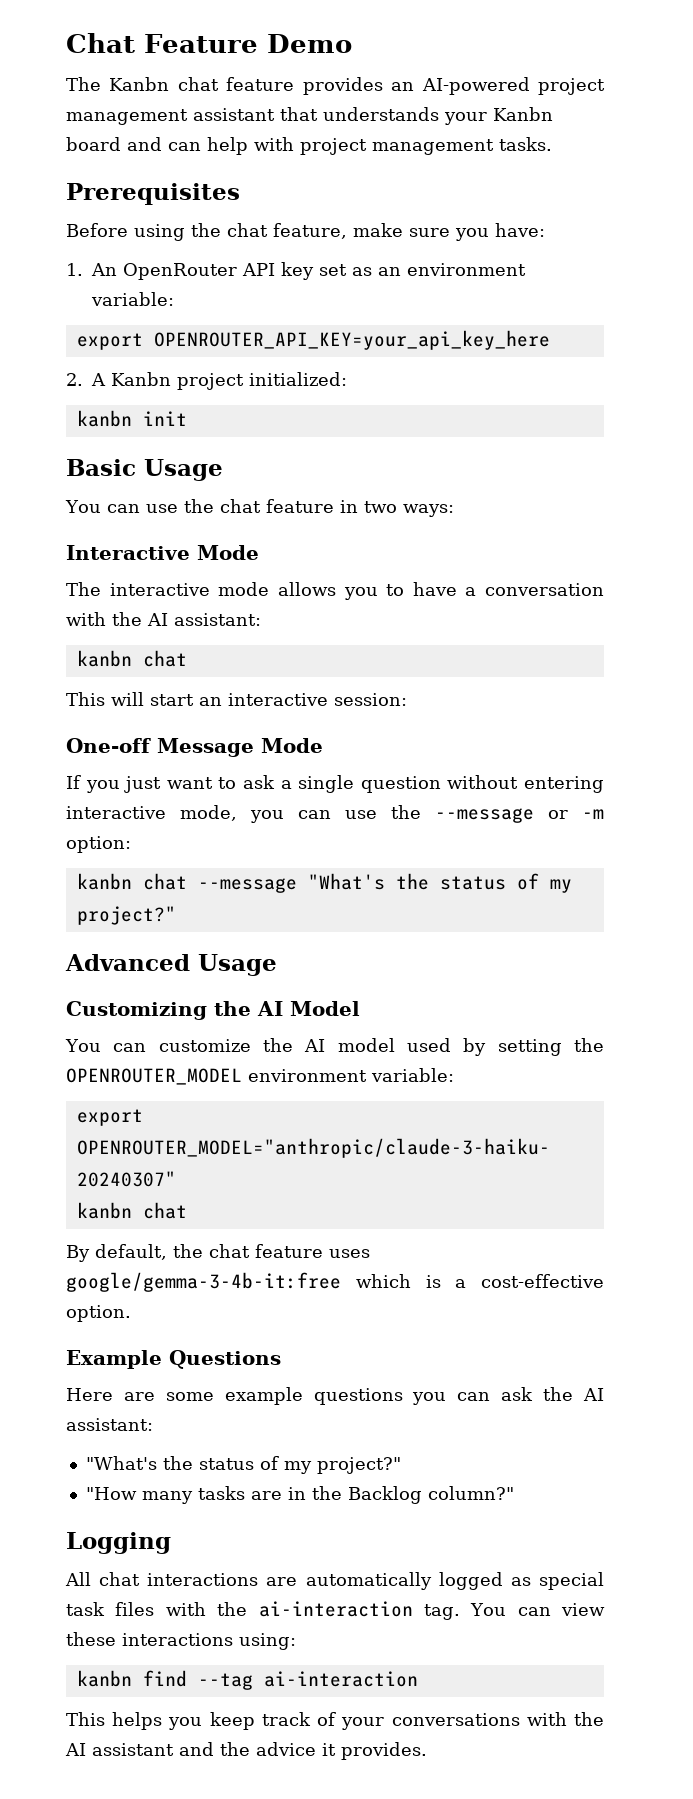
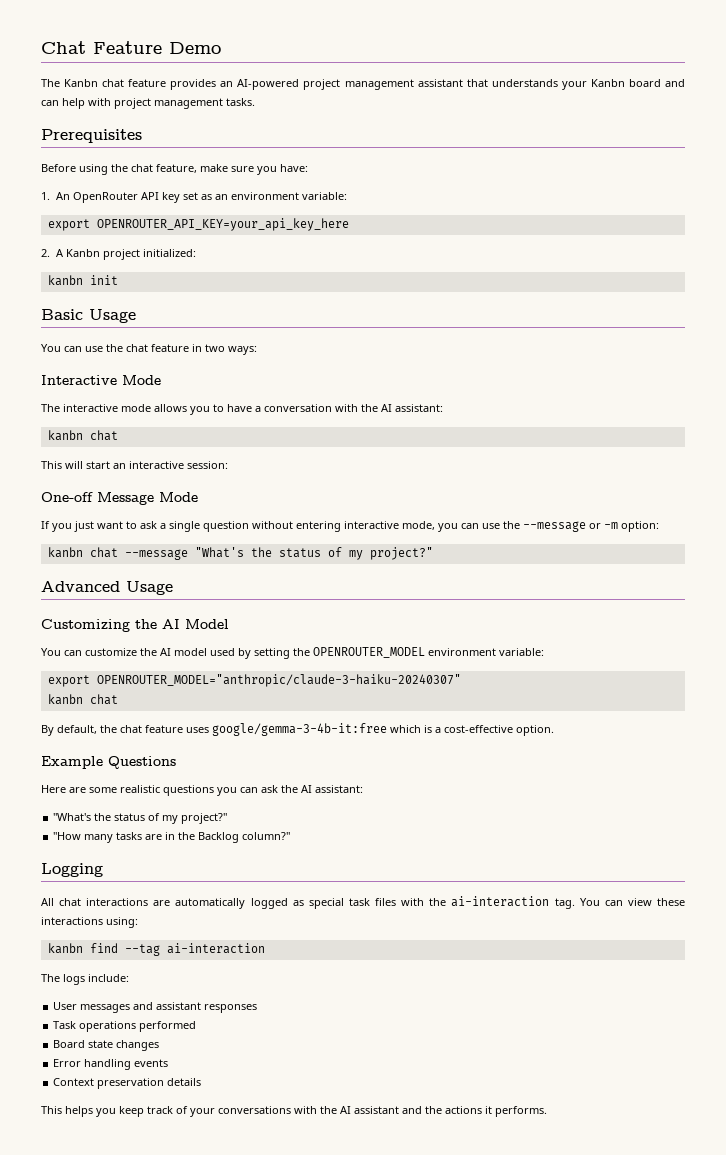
[224,1387,303,1405] example -> [120,785,160,793] realistic
(418, 1679) none -> [41,974,129,985] [53,1002,258,1013] [53,1021,197,1032] [53,1040,160,1051] [53,1059,169,1070] [53,1078,202,1089] // The logs include: // User messages and assistant responses // Task operations performed // Board state changes // Error handling events // Context preservation details
[256,1742,427,1760] advice it provides. -> [445,1106,547,1117] actions it performs.

